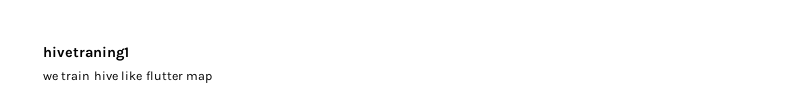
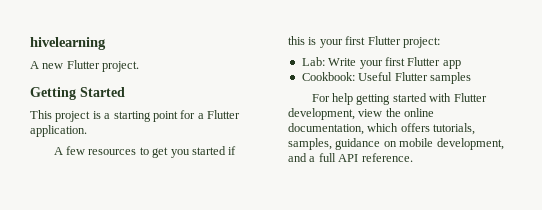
[43,46,129,61] [43,71,212,83] hivetraning1 // we train hive like flutter map -> [30,37,106,50] [30,60,140,72] [30,87,125,100] [30,110,240,122] [30,125,87,137] [53,146,237,158] [288,36,440,48] [301,57,461,69] [301,72,471,84] [311,93,487,105] [288,108,435,120] [288,123,476,135] [288,138,504,150] [288,153,413,162] hivelearning // A new Flutter project. // Getting Started // This project is a starting point for a Flutter application. // A few resources to get you started if this is your first Flutter project: // Lab: Write your first Flutter app // Cookbook: Useful Flutter samples // For help getting started with Flutter development, view the online documentation, which offers tutorials, samples, guidance on mobile development, and a full API reference.

